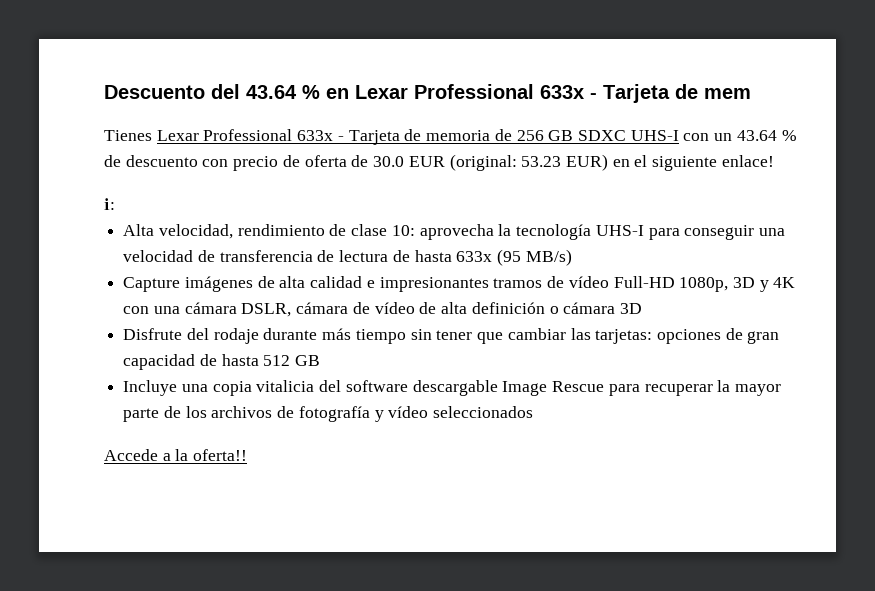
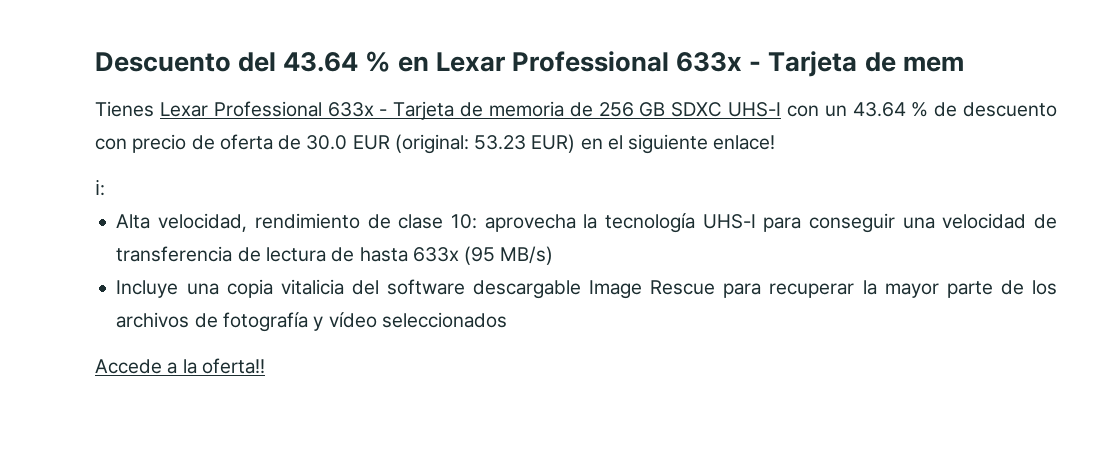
[123,276,796,292] [123,302,642,317] [123,328,780,344] [123,354,321,370] // Capture imágenes de alta calidad e impresionantes tramos de vídeo Full-HD 1080p, 3D y 4K con una cámara DSLR, cámara de vídeo de alta definición o cámara 3D // Disfrute del rodaje durante más tiempo sin tener que cambiar las tarjetas: opciones de gran capacidad de hasta 512 GB -> (554, 255) none

